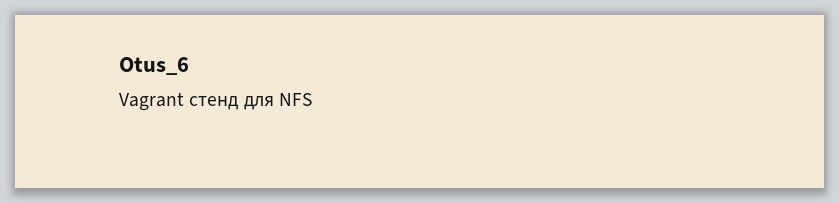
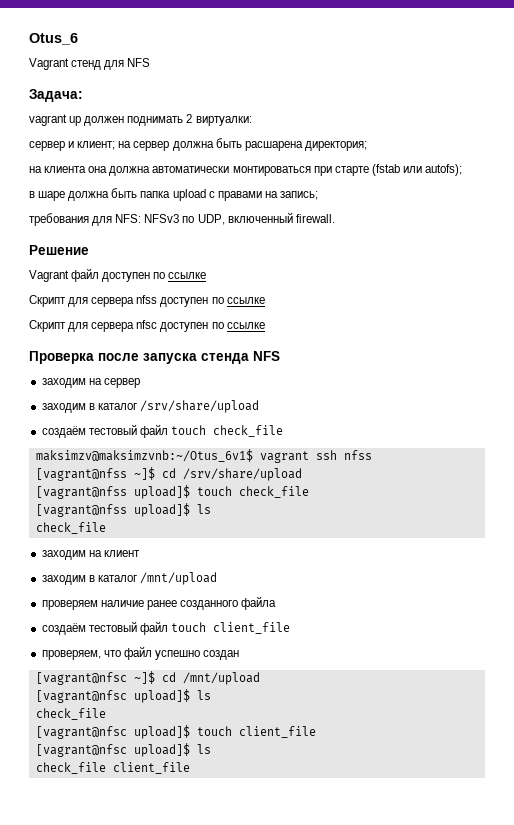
(312, 99) none -> [29,89,83,102] [29,114,252,126] [29,138,367,151] [29,164,463,176] [29,188,318,201] [29,212,335,226] [29,245,89,255] [29,268,207,282] [29,295,265,307] [29,320,265,332] [29,351,280,364] [41,378,140,388] [41,400,259,413] [41,424,283,438] [35,449,372,463] [35,467,302,481] [35,485,309,499] [35,503,211,517] [35,522,106,534] [41,550,140,560] [41,572,217,585] [41,596,277,610] [41,621,290,635] [41,646,240,660] [35,671,260,685] [35,689,211,703] [35,708,106,720] [35,725,316,739] [35,743,211,757] [35,762,190,774] // Задача: // vagrant up должен поднимать 2 виртуалки: // сервер и клиент; на сервер должна быть расшарена директория; // на клиента она должна автоматически монтироваться при старте (fstab или autofs); // в шаре должна быть папка upload с правами на запись; // требования для NFS: NFSv3 по UDP, включенный firewall. // Решение // Vagrant файл доступен по ссылке // Скрипт для сервера nfss доступен по ссылке // Скрипт для сервера nfsс доступен по ссылке // Проверка после запуска стенда NFS // заходим на сервер // заходим в каталог /srv/share/upload // создаём тестовый файл touch check_file // maksimzv@maksimzvnb:~/Otus_6v1$ vagrant ssh nfss // [vagrant@nfss ~]$ cd /srv/share/upload // [vagrant@nfss upload]$ touch check_file // [vagrant@nfss upload]$ ls // check_file // заходим на клиент // заходим в каталог /mnt/upload // проверяем наличие ранее созданного файла // создаём тестовый файл touch client_file // проверяем, что файл успешно создан // [vagrant@nfsc ~]$ cd /mnt/upload // [vagrant@nfsc upload]$ ls // check_file // [vagrant@nfsc upload]$ touch client_file // [vagrant@nfsc upload]$ ls // check_file client_file

